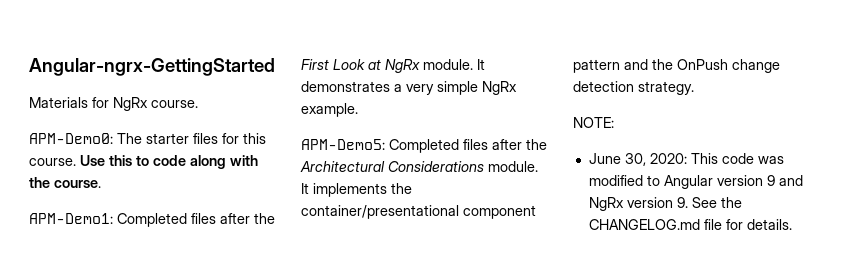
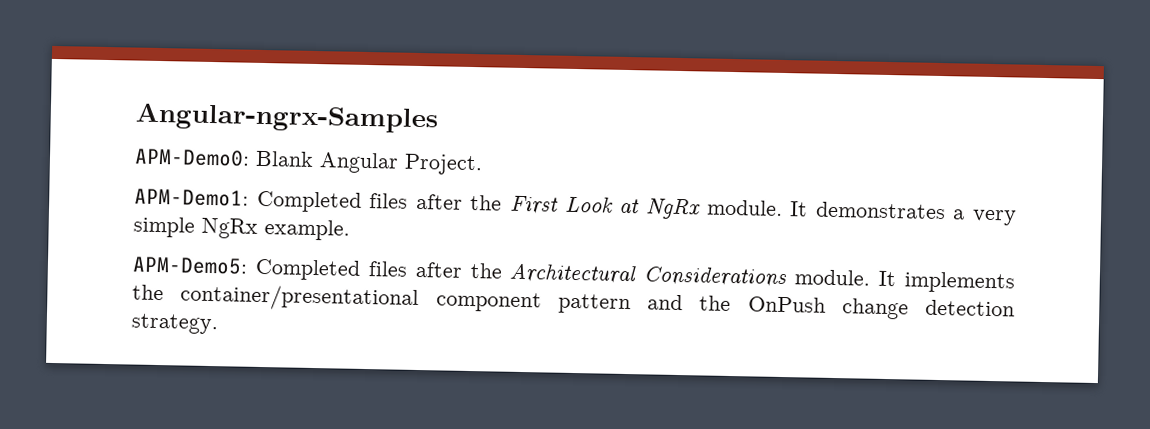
[29,58,275,76] [29,97,198,111] [29,133,266,144] [29,155,258,169] [29,177,101,188] Angular-ngrx-GettingStarted // Materials for NgRx course. // APM-Demo0: The starter files for this course. Use this to code along with the course. -> [135,102,439,134] [134,148,483,176] Angular-ngrx-Samples // APM-Demo0: Blank Angular Project.
[573,117,614,128] [588,153,784,166] [588,175,803,189] [588,197,742,211] [588,219,792,230] // NOTE: // June 30, 2020: This code was modified to Angular version 9 and NgRx version 9. See the CHANGELOG.md file for details. -> (219, 324) none

